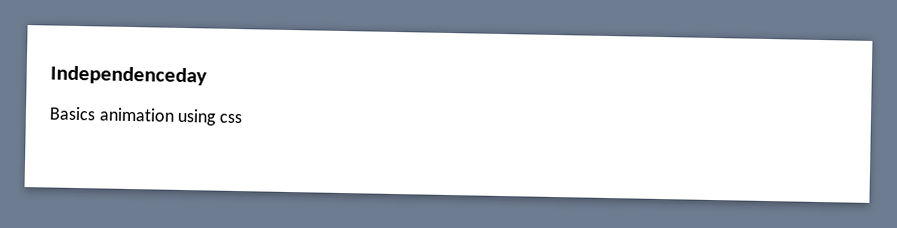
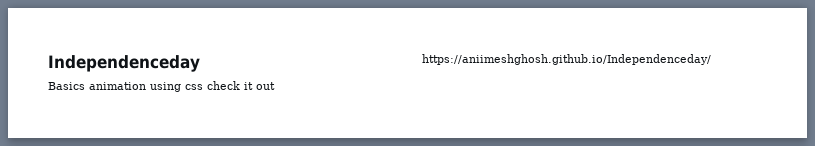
(243, 118) none -> [207,81,275,90] [422,54,711,65] check it out https://aniimeshghosh.github.io/Independenceday/

